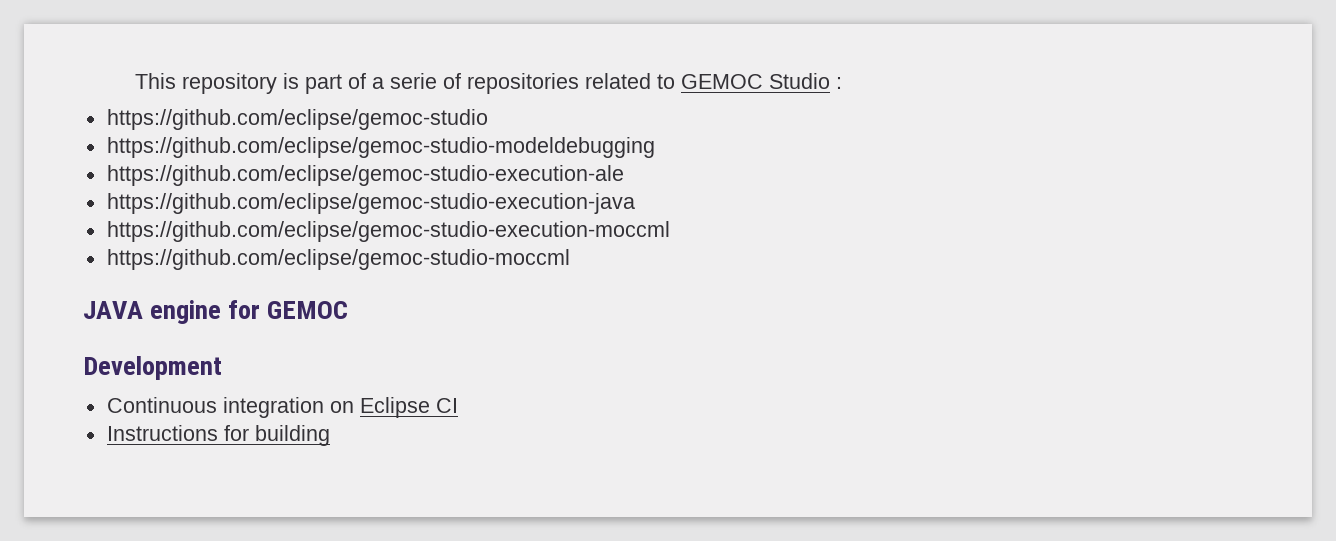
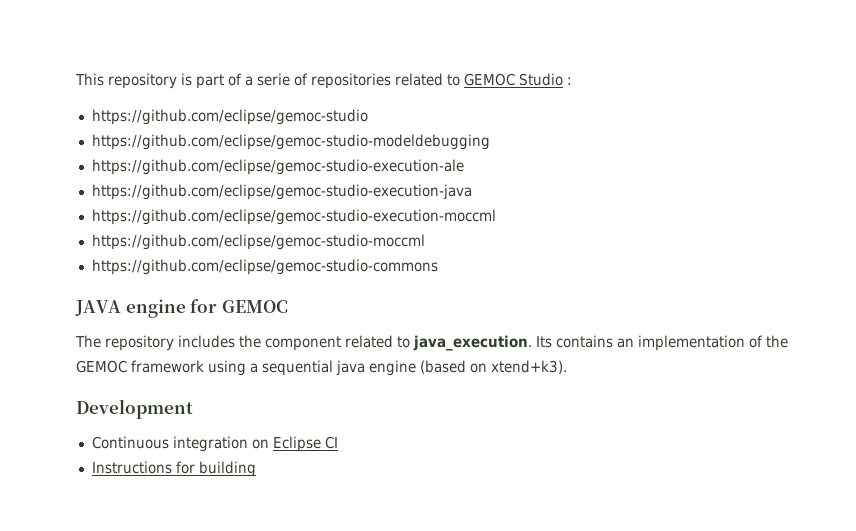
(570, 259) none -> [91,259,438,275] // https://github.com/eclipse/gemoc-studio-commons
(349, 310) none -> [75,335,788,351] [76,360,567,376] // The repository includes the component related to java_execution. Its contains an implementation of the GEMOC framework using a sequential java engine (based on xtend+k3).

